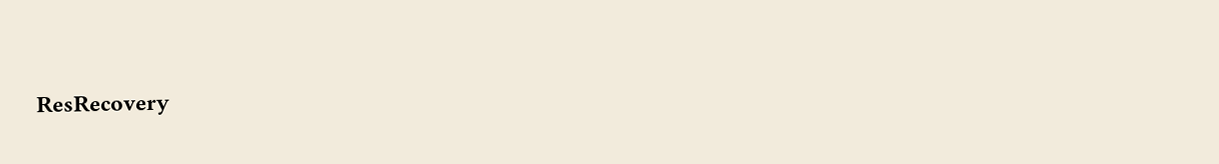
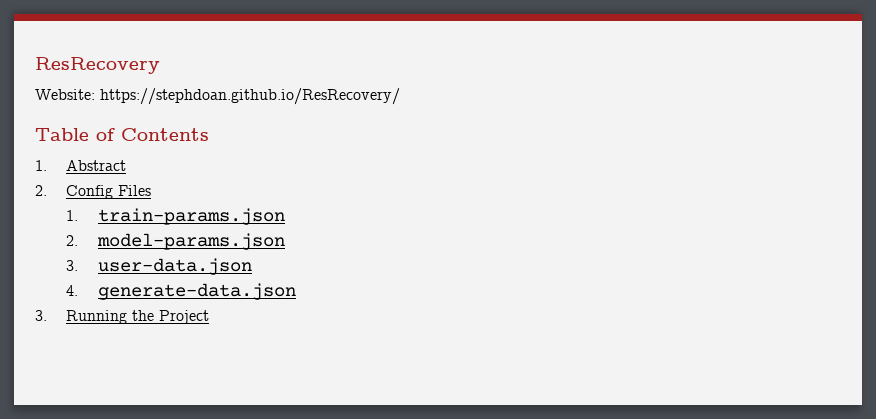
(170, 105) none -> [35,88,400,105] [35,128,209,141] [35,160,127,171] [35,185,152,199] [66,208,285,225] [66,233,285,250] [66,258,252,275] [66,283,296,300] [35,310,210,324] // Website: https://stephdoan.github.io/ResRecovery/ // Table of Contents // 1. Abstract // 2. Config Files // 1. train-params.json // 2. model-params.json // 3. user-data.json // 4. generate-data.json // 3. Running the Project

